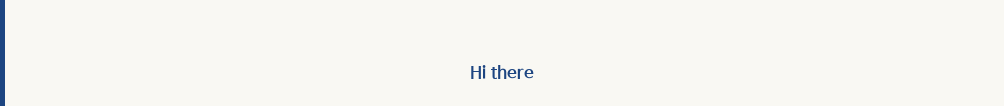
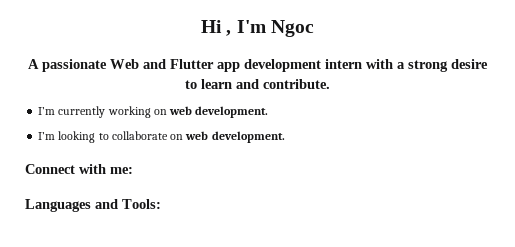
[490,65,534,79] there -> [226,20,314,37] [28,59,488,72] [185,79,330,89] [38,106,269,118] [38,131,285,143] [25,164,133,174] [25,199,161,212] , I'm Ngoc // A passionate Web and Flutter app development intern with a strong desire to learn and contribute. // I’m currently working on web development. // I’m looking to collaborate on web development. // Connect with me: // Languages and Tools:

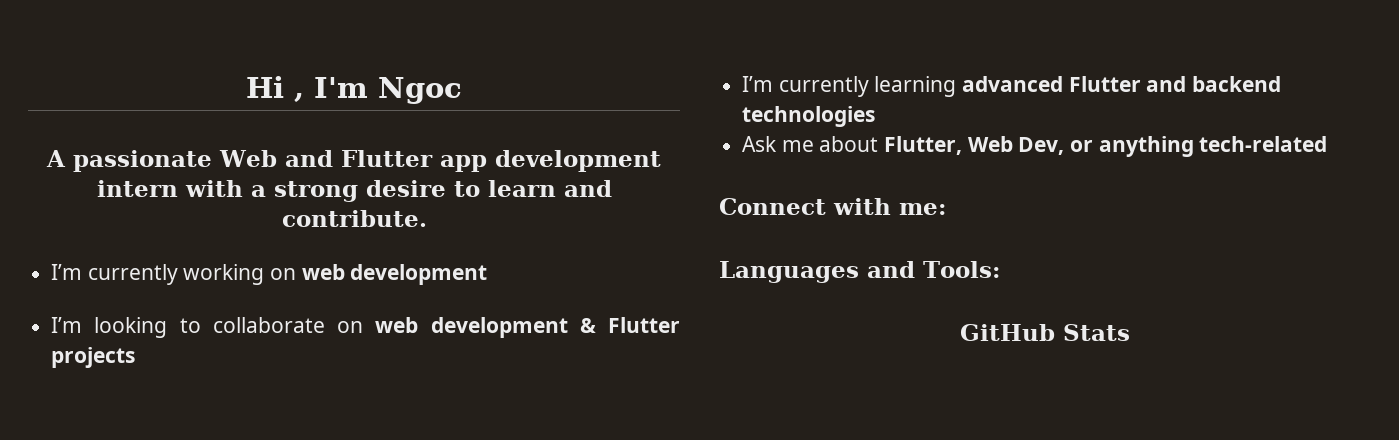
[195,106,269,118] development. -> [350,264,488,285] development
[211,131,285,143] development. -> [430,317,680,338] [51,347,136,368] [742,76,1282,97] [742,106,876,127] [742,136,1328,157] development & Flutter projects // I’m currently learning advanced Flutter and backend technologies // Ask me about Flutter, Web Dev, or anything tech-related
(161, 204) none -> [960,324,1130,341] // GitHub Stats

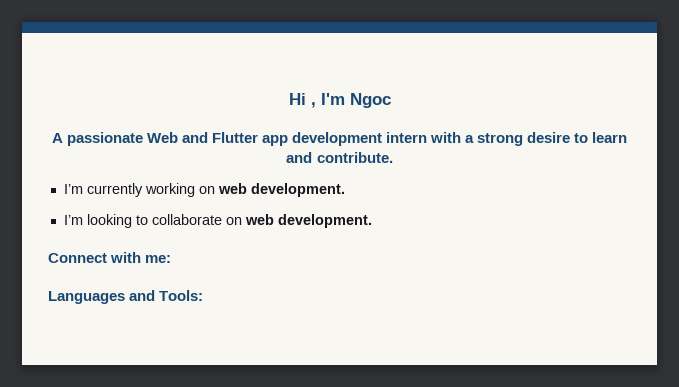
[350,264,488,285] development -> [250,183,345,197] development.
[430,317,680,338] [51,347,136,368] [742,76,1282,97] [742,106,876,127] [742,136,1328,157] development & Flutter projects // I’m currently learning advanced Flutter and backend technologies // Ask me about Flutter, Web Dev, or anything tech-related -> [277,214,372,228] development.
[960,324,1130,341] // GitHub Stats -> (204, 295) none

